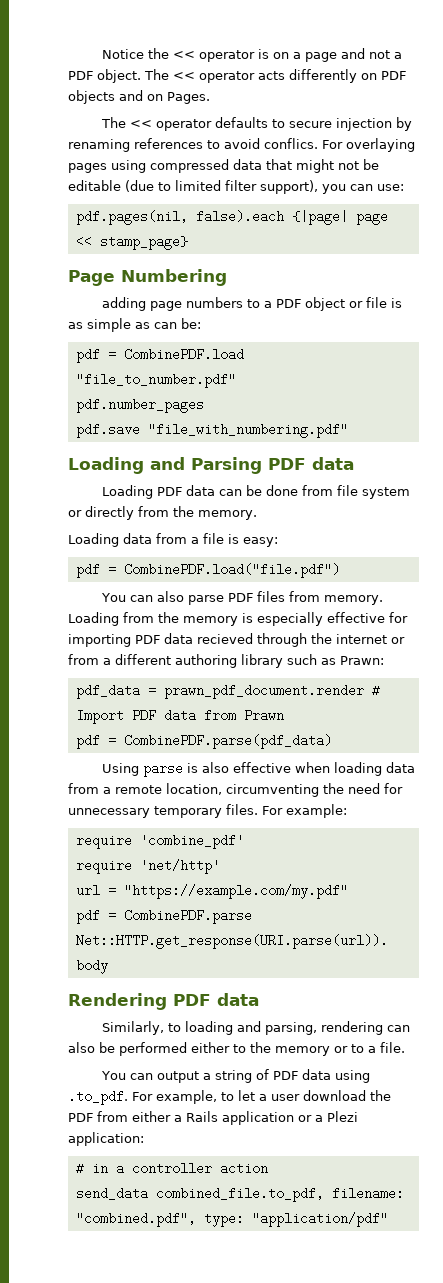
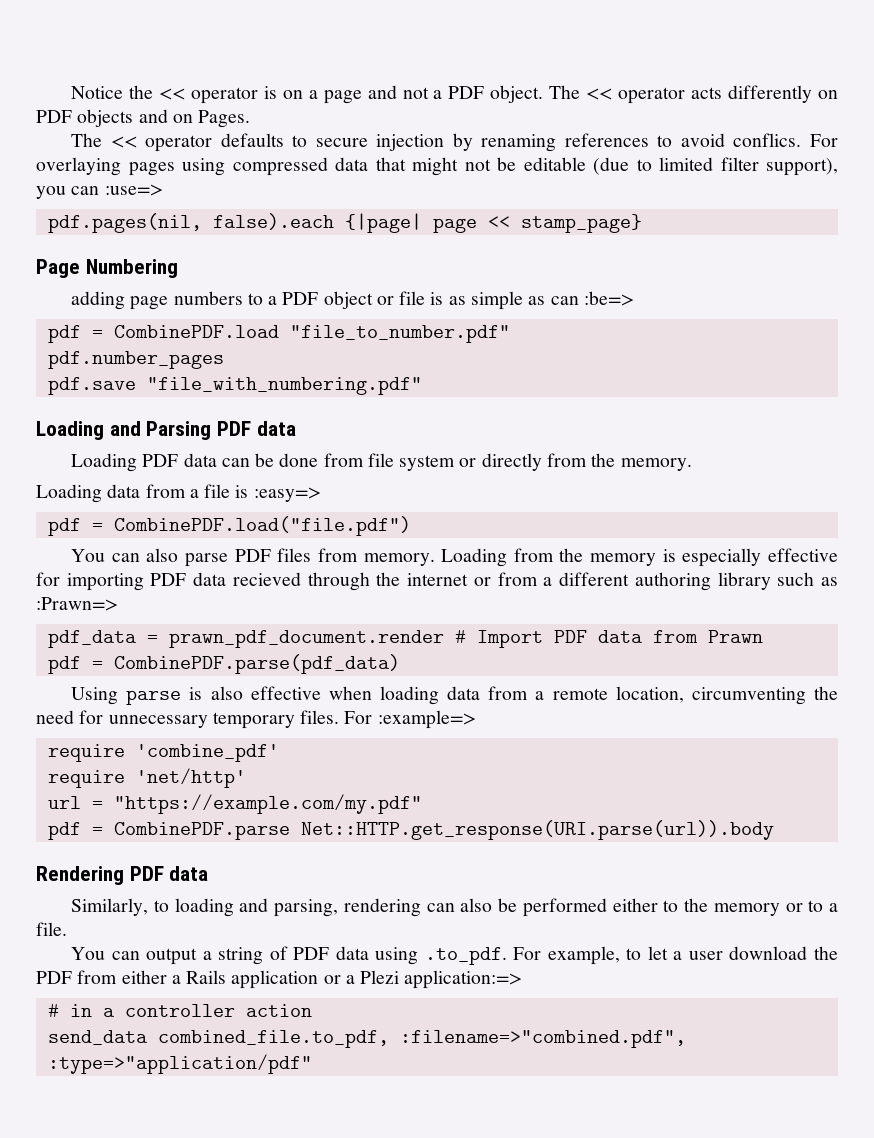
[377,184,404,191] use: -> [104,184,163,196] :use=>
[181,318,201,329] be: -> [583,291,634,306] :be=>
[243,537,278,547] easy: -> [253,487,321,502] :easy=>
[340,656,384,665] Prawn: -> [36,597,118,611] :Prawn=>
[286,804,347,818] example: -> [377,710,476,729] :example=>
[68,1132,144,1146] application: -> [404,970,523,989] application:=>
[331,1187,404,1200] [75,1212,388,1227] filename: "combined.pdf", type: "application/pdf" -> [399,1030,686,1048] [47,1054,312,1074] :filename=>"combined.pdf", :type=>"application/pdf"

